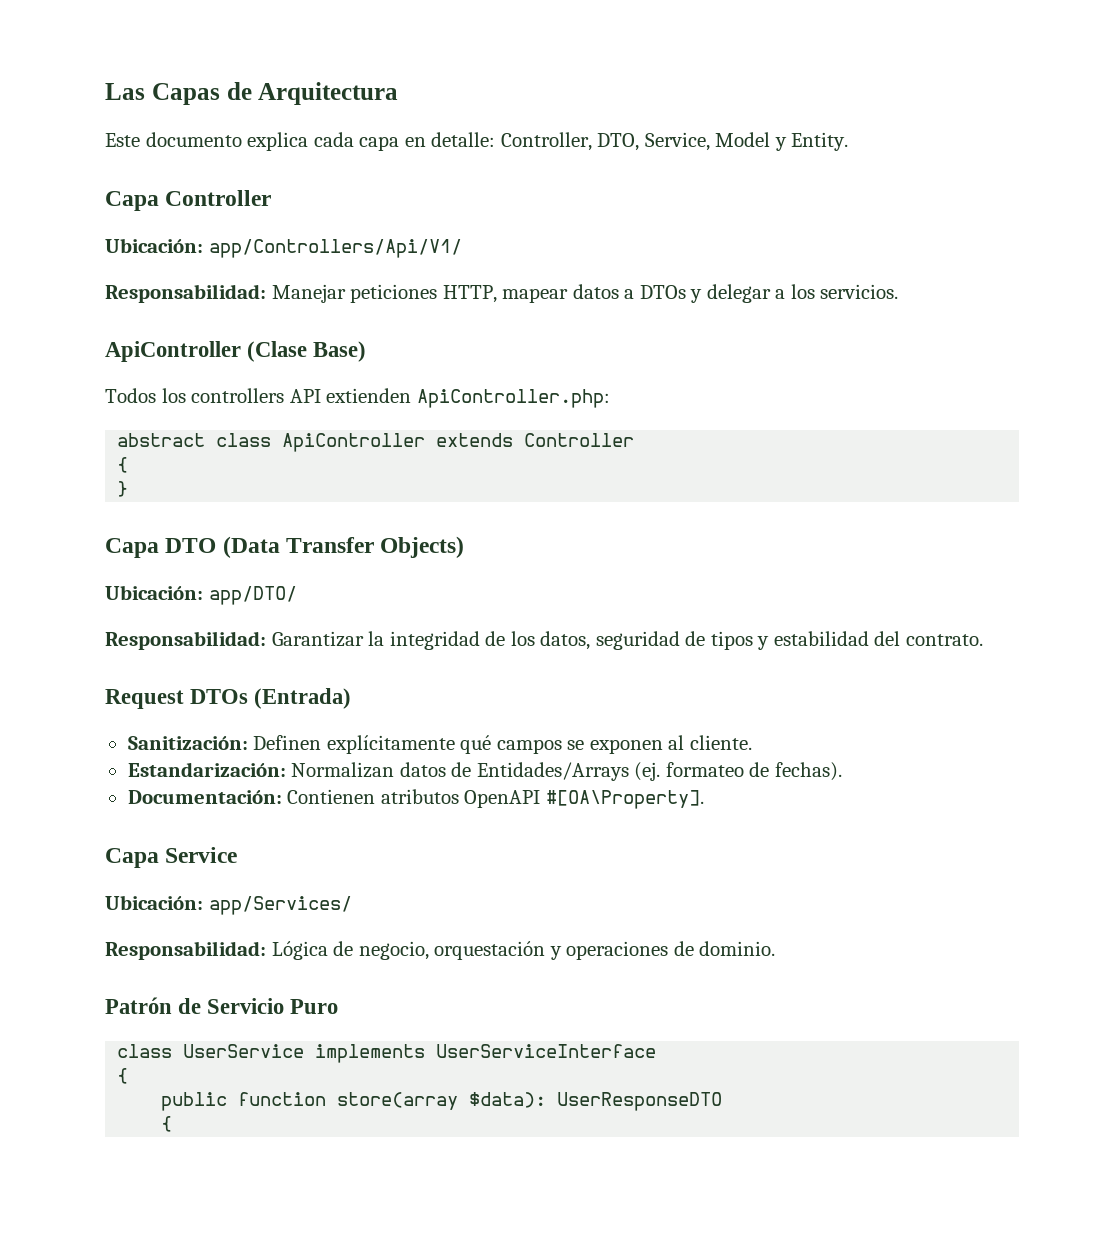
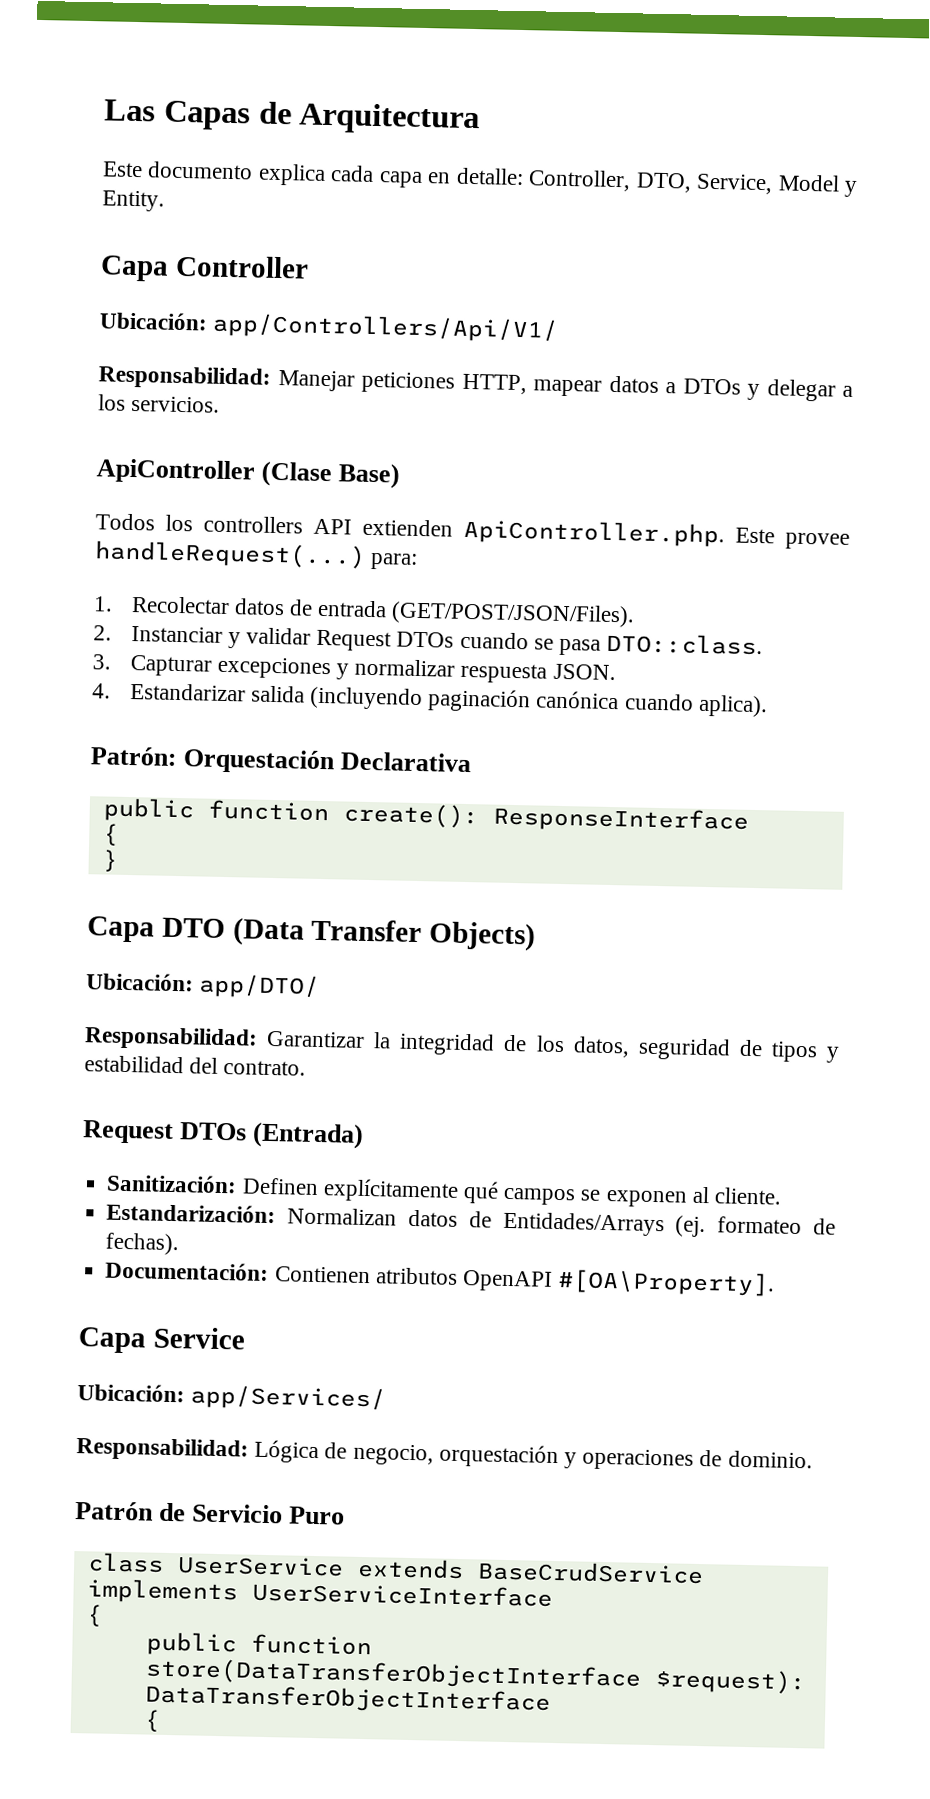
[416,389,610,408] [117,433,635,452] ApiController.php: // abstract class ApiController extends Controller -> [463,518,850,550] [94,540,419,570] [93,596,636,628] [93,625,764,656] [92,654,616,684] [92,682,768,718] [90,746,473,775] [102,797,749,834] ApiController.php. Este provee handleRequest(...) para: // 1. Recolectar datos de entrada (GET/POST/JSON/Files). // 2. Instanciar y validar Request DTOs cuando se pasa DTO::class. // 3. Capturar excepciones y normalizar respuesta JSON. // 4. Estandarizar salida (incluyendo paginación canónica cuando aplica). // Patrón: Orquestación Declarativa // public function create(): ResponseInterface
(305, 1051) none -> [356,1557,704,1585] extends BaseCrudService
[337,1092,723,1111] store(array $data): UserResponseDTO -> [144,1657,807,1695] [144,1683,551,1715] store(DataTransferObjectInterface $request): DataTransferObjectInterface

